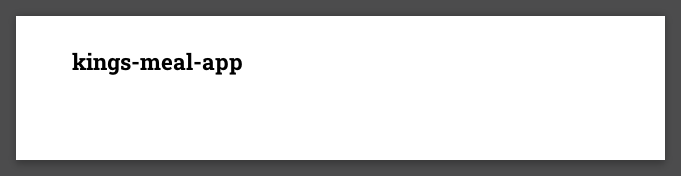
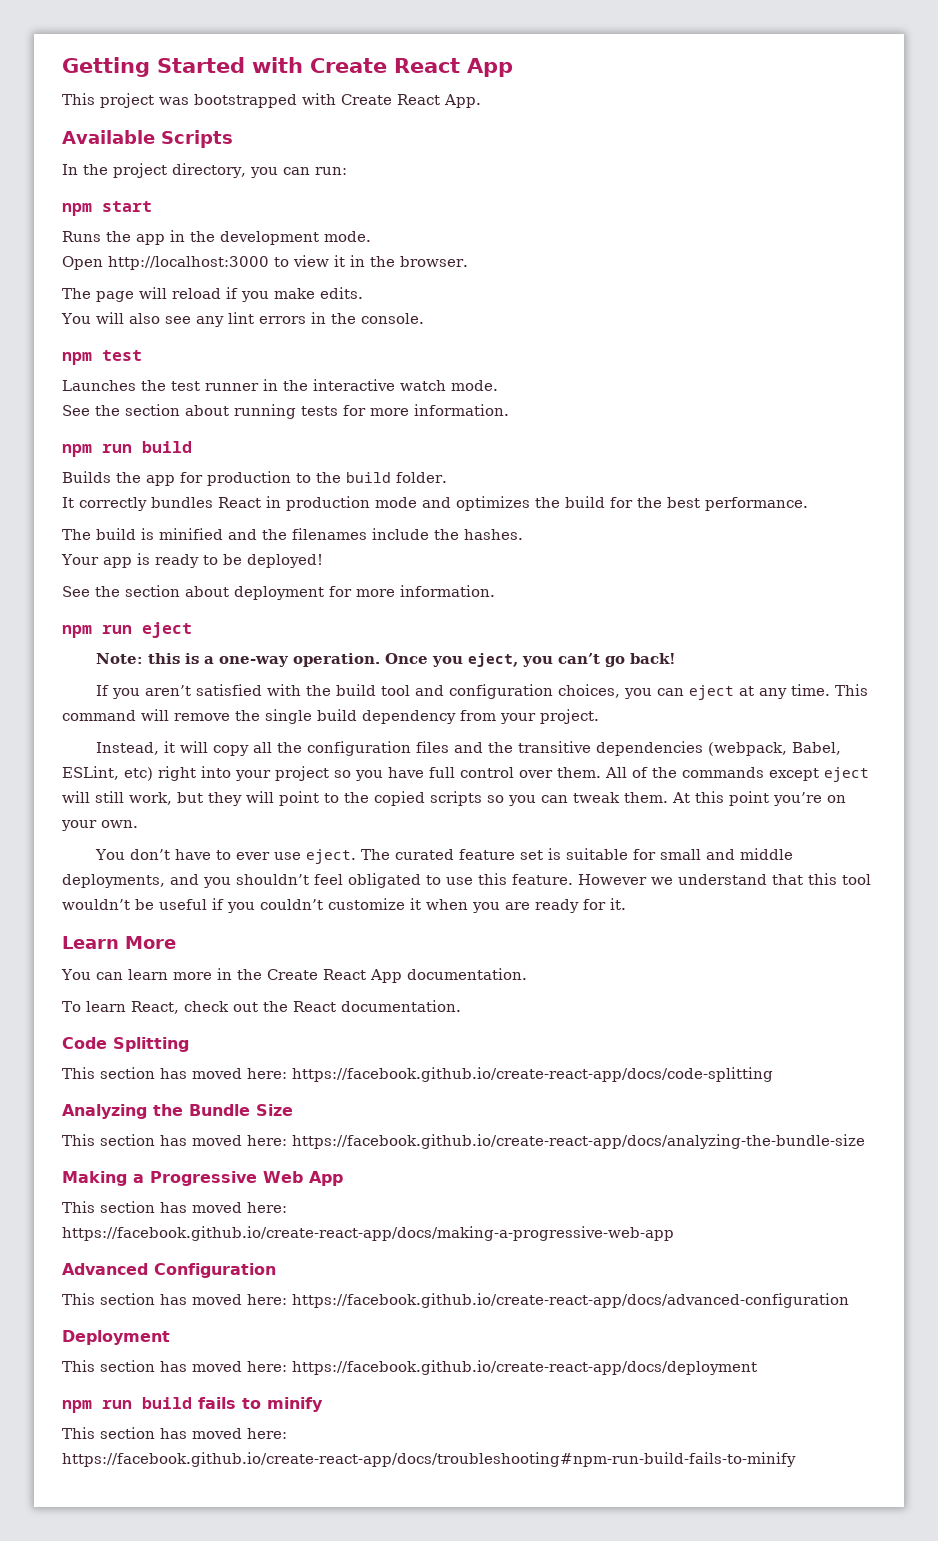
[72,52,243,75] kings-meal-app -> [62,57,513,77] [62,93,481,108] [62,130,233,148] [62,163,347,178] [62,201,152,216] [62,230,371,245] [62,255,468,270] [62,287,363,302] [61,312,424,327] [62,350,142,365] [62,379,498,391] [62,404,509,419] [62,441,192,457] [62,471,447,486] [62,496,808,511] [62,528,523,540] [61,553,323,568] [62,585,495,600] [62,622,192,638] [95,653,676,667] [95,684,868,700] [62,709,599,724] [95,741,841,756] [62,766,869,782] [62,791,846,806] [61,820,138,831] [94,848,793,864] [62,873,871,888] [62,898,626,913] [62,936,176,949] [61,968,527,983] [62,1000,461,1014] [62,1037,189,1052] [62,1067,773,1082] [62,1104,293,1119] [62,1134,865,1149] [62,1171,343,1186] [62,1201,287,1213] [62,1226,674,1241] [62,1263,276,1278] [62,1293,849,1308] [62,1330,170,1345] [62,1360,757,1375] [62,1397,323,1413] [62,1427,287,1439] [62,1452,796,1467] Getting Started with Create React App // This project was bootstrapped with Create React App. // Available Scripts // In the project directory, you can run: // npm start // Runs the app in the development mode. // Open http://localhost:3000 to view it in the browser. // The page will reload if you make edits. // You will also see any lint errors in the console. // npm test // Launches the test runner in the interactive watch mode. // See the section about running tests for more information. // npm run build // Builds the app for production to the build folder. // It correctly bundles React in production mode and optimizes the build for the best performance. // The build is minified and the filenames include the hashes. // Your app is ready to be deployed! // See the section about deployment for more information. // npm run eject // Note: this is a one-way operation. Once you eject, you can’t go back! // If you aren’t satisfied with the build tool and configuration choices, you can eject at any time. This command will remove the single build dependency from your project. // Instead, it will copy all the configuration files and the transitive dependencies (webpack, Babel, ESLint, etc) right into your project so you have full control over them. All of the commands except eject will still work, but they will point to the copied scripts so you can tweak them. At this point you’re on your own. // You don’t have to ever use eject. The curated feature set is suitable for small and middle deployments, and you shouldn’t feel obligated to use this feature. However we understand that this tool wouldn’t be useful if you couldn’t customize it when you are ready for it. // Learn More // You can learn more in the Create React App documentation. // To learn React, check out the React documentation. // Code Splitting // This section has moved here: https://facebook.github.io/create-react-app/docs/code-splitting // Analyzing the Bundle Size // This section has moved here: https://facebook.github.io/create-react-app/docs/analyzing-the-bundle-size // Making a Progressive Web App // This section has moved here: https://facebook.github.io/create-react-app/docs/making-a-progressive-web-app // Advanced Configuration // This section has moved here: https://facebook.github.io/create-react-app/docs/advanced-configuration // Deployment // This section has moved here: https://facebook.github.io/create-react-app/docs/deployment // npm run build fails to minify // This section has moved here: https://facebook.github.io/create-react-app/docs/troubleshooting#npm-run-build-fails-to-minify

